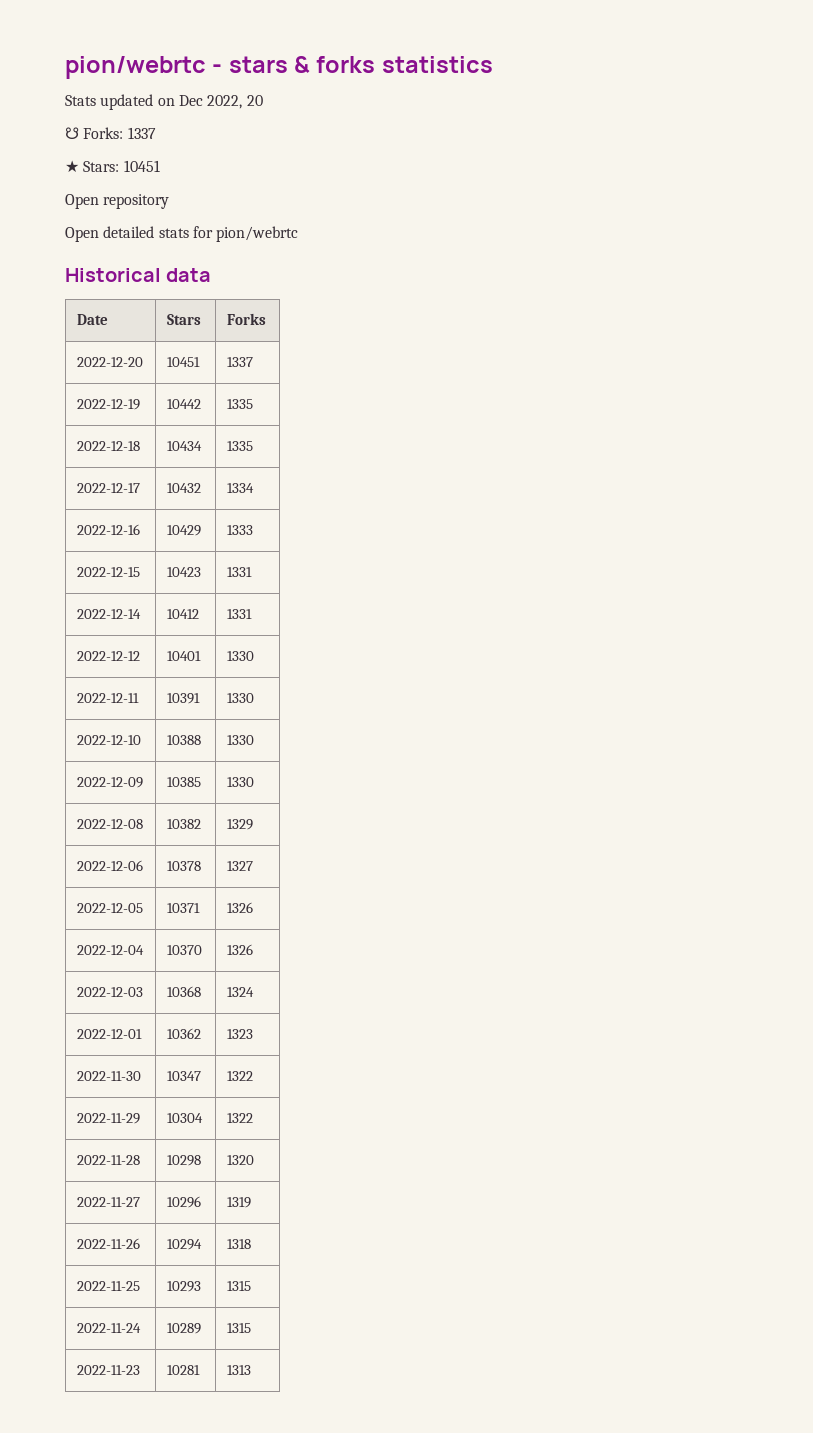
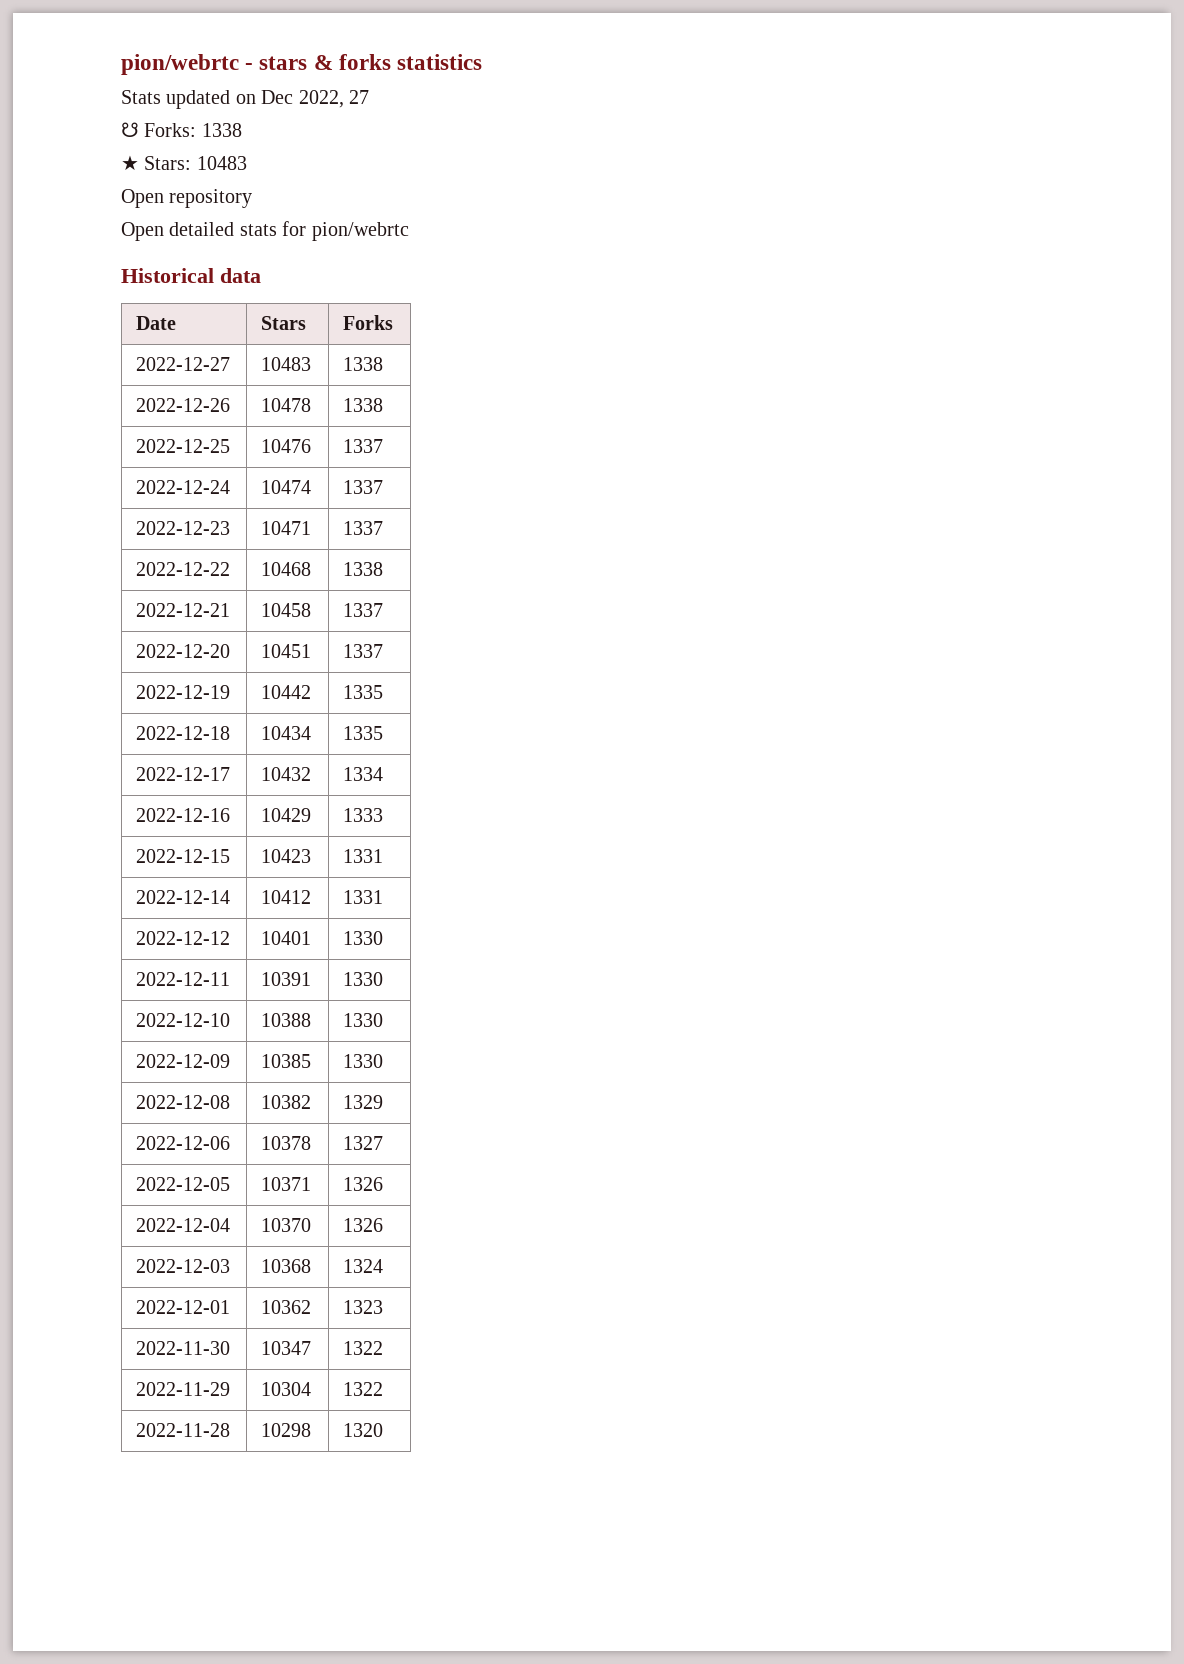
[246,95,263,106] 20 -> [349,90,369,104] 27
[127,127,156,139] 1337 -> [201,123,242,137] 1338
[123,160,160,172] 10451 -> [196,156,247,170] 10483
(266, 319) none -> [136,357,231,371] [261,357,312,371] [343,357,384,371] [136,398,231,412] [261,398,312,412] [343,398,384,412] [136,439,231,453] [261,439,312,453] [343,439,384,453] [136,480,231,494] [261,480,312,494] [343,480,384,494] [136,521,231,535] [261,521,312,535] [343,521,384,535] [136,562,231,576] [261,562,312,576] [343,562,384,576] [136,603,231,617] [261,603,312,617] [343,603,384,617] // 2022-12-27 | 10483 | 1338 // 2022-12-26 | 10478 | 1338 // 2022-12-25 | 10476 | 1337 // 2022-12-24 | 10474 | 1337 // 2022-12-23 | 10471 | 1337 // 2022-12-22 | 10468 | 1338 // 2022-12-21 | 10458 | 1337
[76,1197,140,1207] [166,1196,201,1208] [226,1197,251,1208] [76,1238,140,1249] [166,1239,202,1250] [226,1239,251,1249] [76,1281,140,1291] [166,1281,201,1292] [226,1281,251,1291] [76,1323,141,1333] [166,1323,201,1334] [226,1323,251,1333] [76,1365,140,1375] [166,1365,200,1375] [226,1365,251,1375] // 2022-11-27 | 10296 | 1319 // 2022-11-26 | 10294 | 1318 // 2022-11-25 | 10293 | 1315 // 2022-11-24 | 10289 | 1315 // 2022-11-23 | 10281 | 1313 -> (384, 1430) none

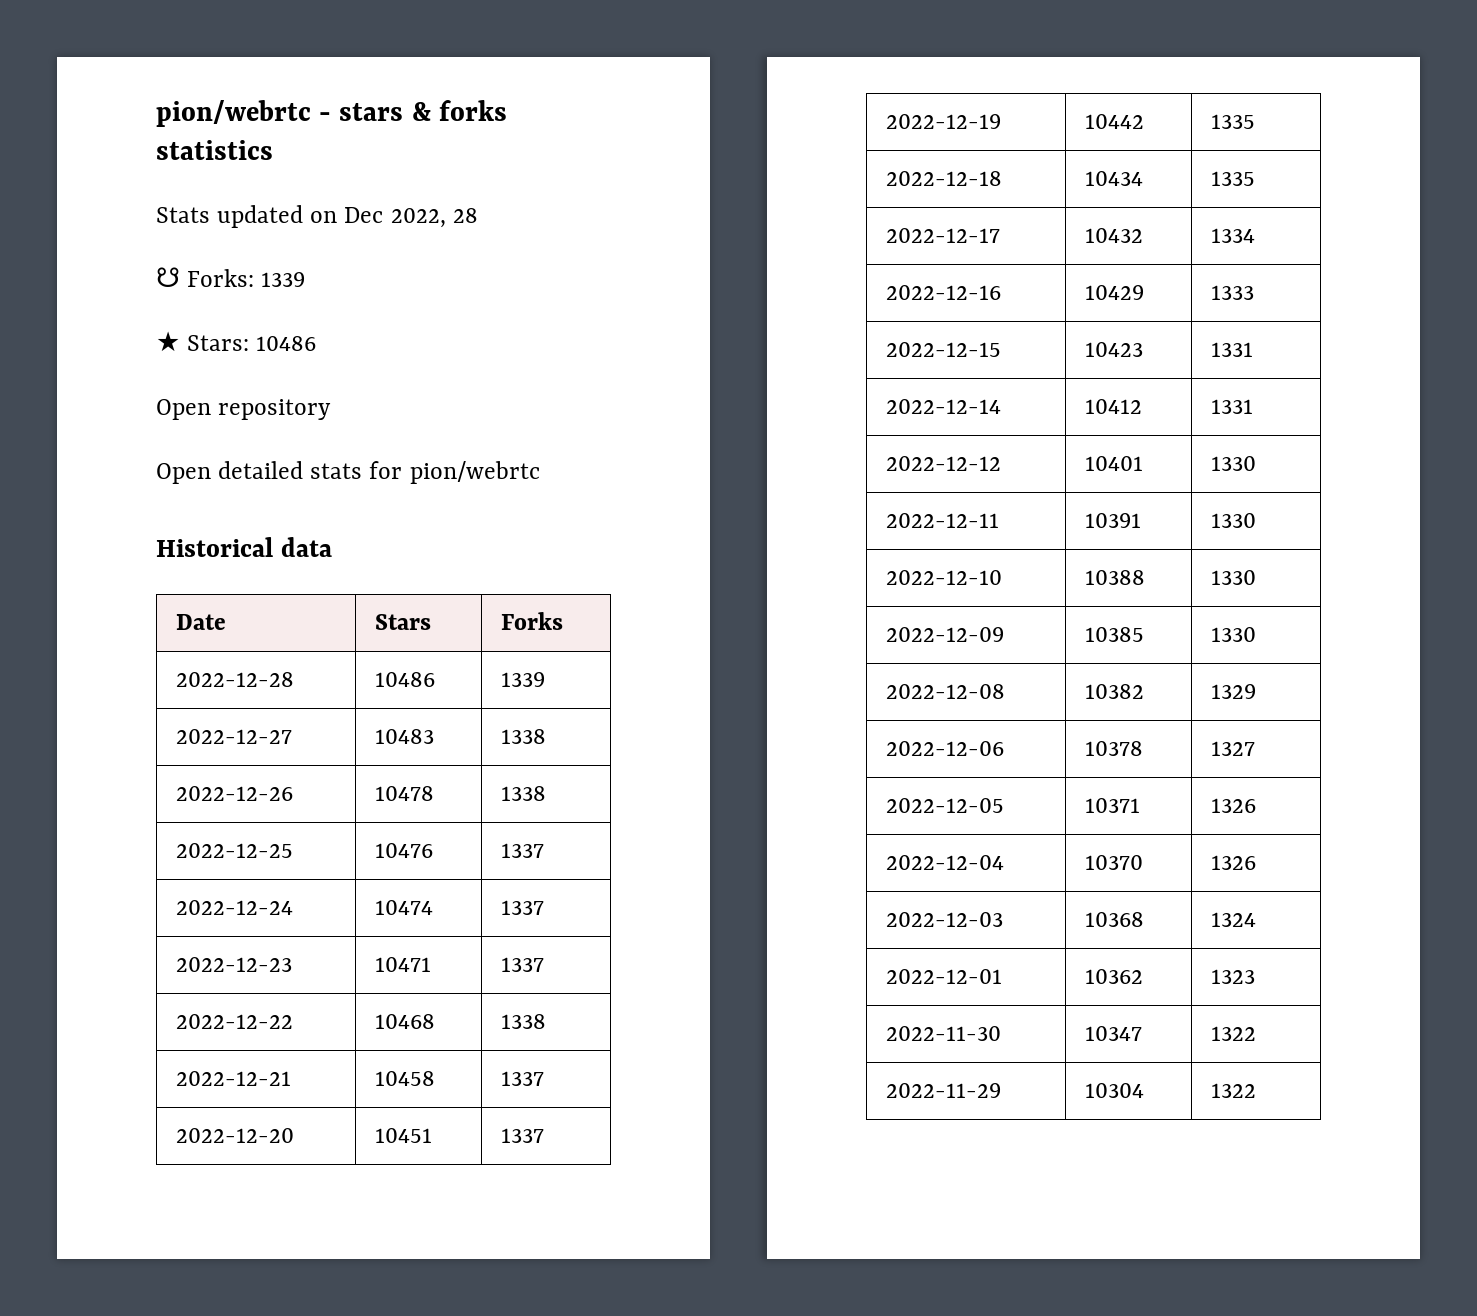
[349,90,369,104] 27 -> [452,208,478,223] 28
[201,123,242,137] 1338 -> [261,272,306,287] 1339
[196,156,247,170] 10483 -> [256,336,317,351] 10486
(394, 322) none -> [175,672,294,687] [374,672,435,687] [500,672,545,687] // 2022-12-28 | 10486 | 1339
[136,1423,231,1437] [261,1423,312,1437] [343,1423,384,1437] // 2022-11-28 | 10298 | 1320 -> (1256, 1090) none

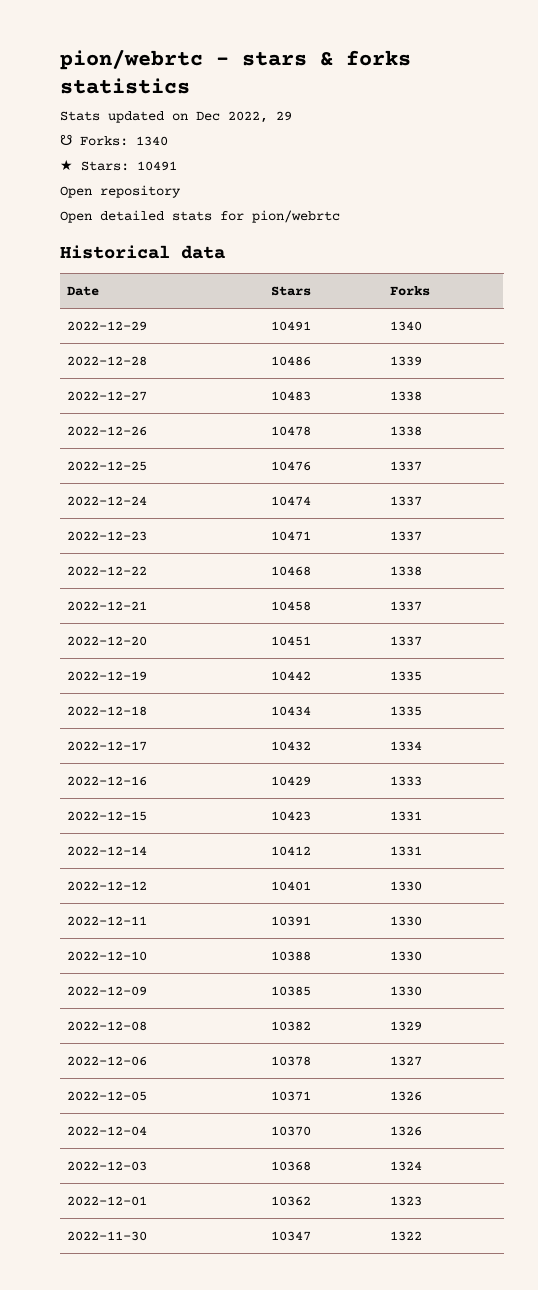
[452,208,478,223] 28 -> [276,111,292,121] 29
[261,272,306,287] 1339 -> [136,136,168,146] 1340
[256,336,317,351] 10486 -> [137,161,177,171] 10491
(563, 621) none -> [67,321,148,331] [271,321,312,331] [390,321,423,331] // 2022-12-29 | 10491 | 1340
[885,1083,1001,1098] [1084,1083,1144,1098] [1210,1083,1256,1098] // 2022-11-29 | 10304 | 1322 -> (423, 1236) none

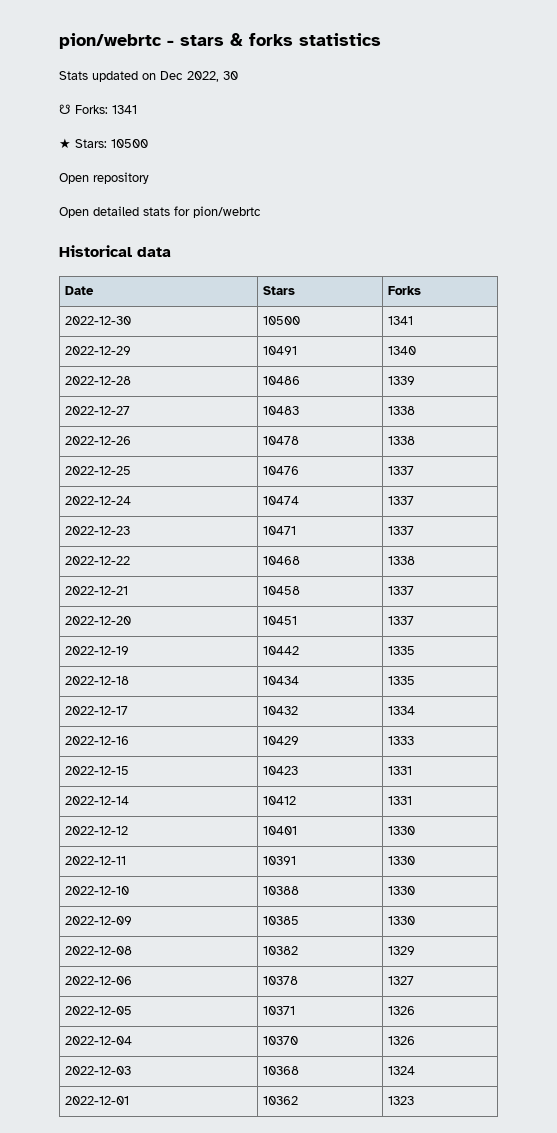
[276,111,292,121] 29 -> [223,71,238,80] 30
[136,136,168,146] 1340 -> [112,105,137,114] 1341
[137,161,177,171] 10491 -> [111,139,148,148] 10500
(431, 291) none -> [65,316,132,325] [263,316,301,325] [388,316,414,325] // 2022-12-30 | 10500 | 1341
[67,1231,148,1241] [271,1231,312,1241] [390,1231,423,1241] // 2022-11-30 | 10347 | 1322 -> (415, 1100) none

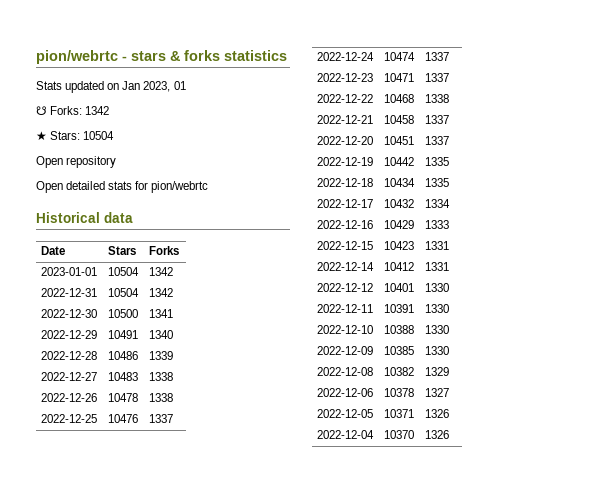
[160,71,238,82] Dec 2022, 30 -> [122,81,186,92] Jan 2023, 01
[112,105,137,114] 1341 -> [85,106,110,115] 1342
[111,139,148,148] 10500 -> [83,131,115,140] 10504
(422, 290) none -> [41,267,98,276] [108,267,140,276] [149,267,174,276] [41,288,98,297] [108,288,140,297] [149,288,174,297] // 2023-01-01 | 10504 | 1342 // 2022-12-31 | 10504 | 1342
[65,1066,132,1075] [263,1066,300,1075] [388,1066,416,1075] [65,1096,130,1105] [263,1096,299,1105] [388,1096,415,1105] // 2022-12-03 | 10368 | 1324 // 2022-12-01 | 10362 | 1323 -> (450, 434) none

